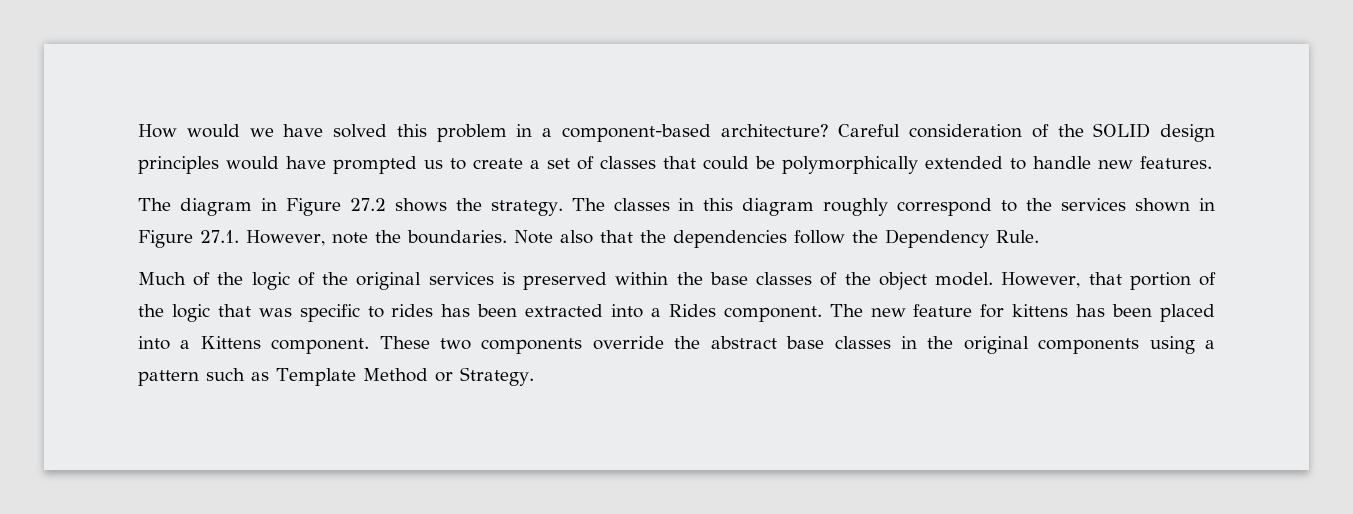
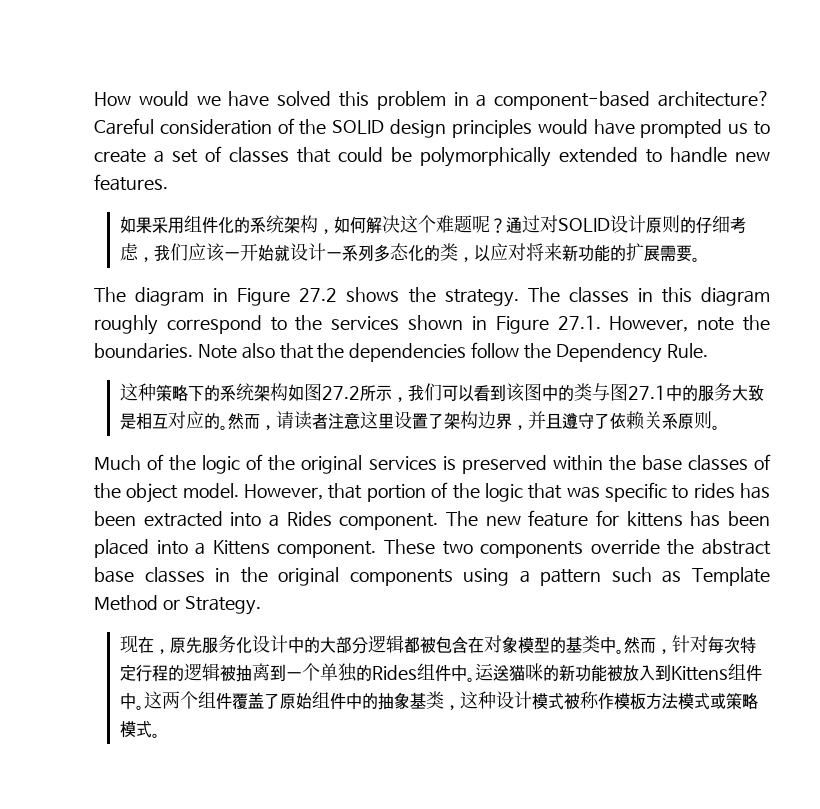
(1212, 162) none -> [119,215,746,234] [119,243,700,262] // 如果采用组件化的系统架构，如何解决这个难题呢？通过对SOLID设计原则的仔细考虑，我们应该一开始就设计一系列多态化的类，以应对将来新功能的扩展需要。
(1039, 236) none -> [119,383,764,402] [119,411,720,430] // 这种策略下的系统架构如图27.2所示，我们可以看到该图中的类与图27.1中的服务大致是相互对应的。然而，请读者注意这里设置了架构边界，并且遵守了依赖关系原则。
(534, 376) none -> [119,635,756,654] [119,663,762,682] [119,691,758,710] [119,720,160,738] // 现在，原先服务化设计中的大部分逻辑都被包含在对象模型的基类中。然而，针对每次特定行程的逻辑被抽离到一个单独的Rides组件中。运送猫咪的新功能被放入到Kittens组件中。这两个组件覆盖了原始组件中的抽象基类，这种设计模式被称作模板方法模式或策略模式。

